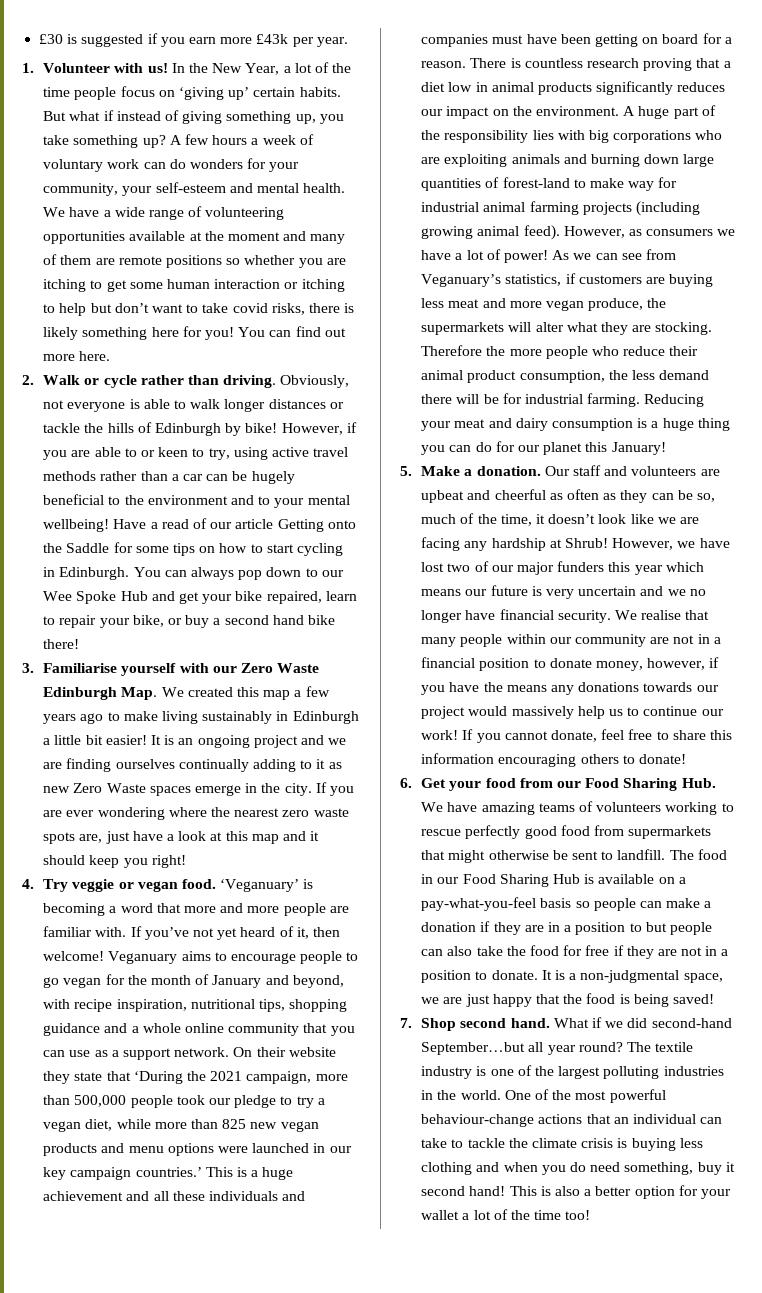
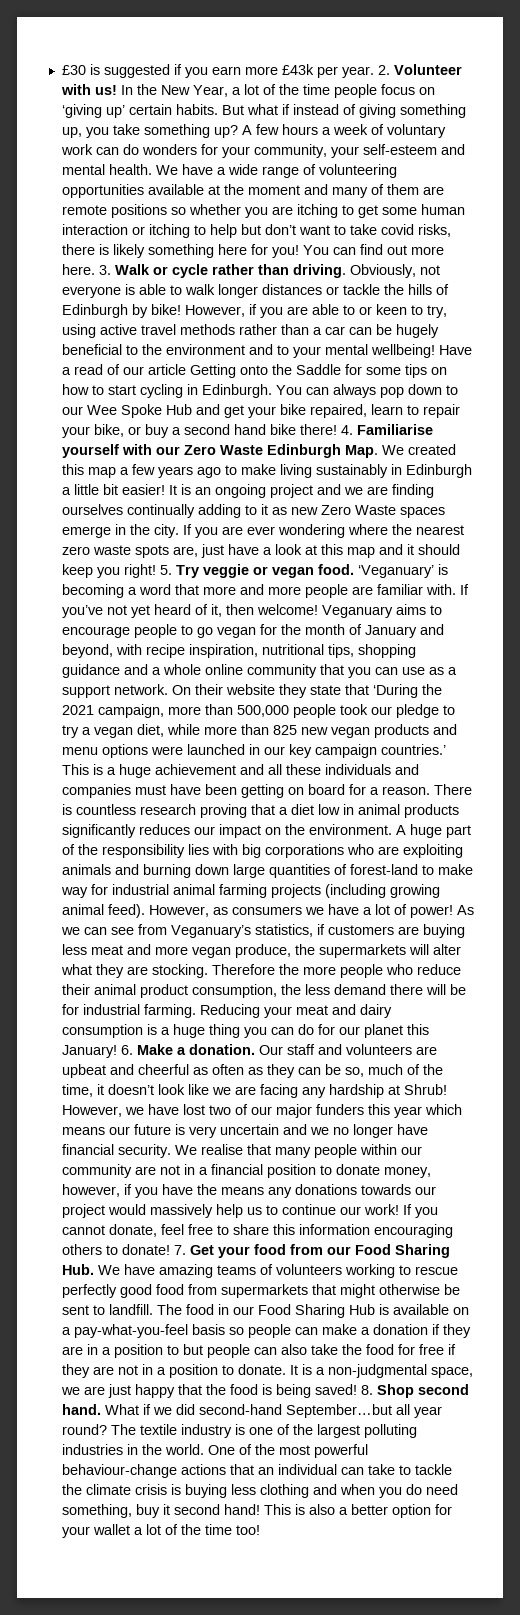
[22,63,34,73] // 1. -> [377,65,390,75] 2.
[22,375,34,385] // 2. -> [98,265,111,275] 3.
[22,663,34,673] // 3. -> [340,425,353,435] 4.
[22,879,34,889] // 4. -> [159,565,172,575] 5.
[400,466,412,476] // 5. -> [120,1045,133,1055] 6.
[400,778,412,788] // 6. -> [173,1245,186,1255] 7.
[400,1018,412,1028] // 7. -> [360,1385,373,1395] 8.

